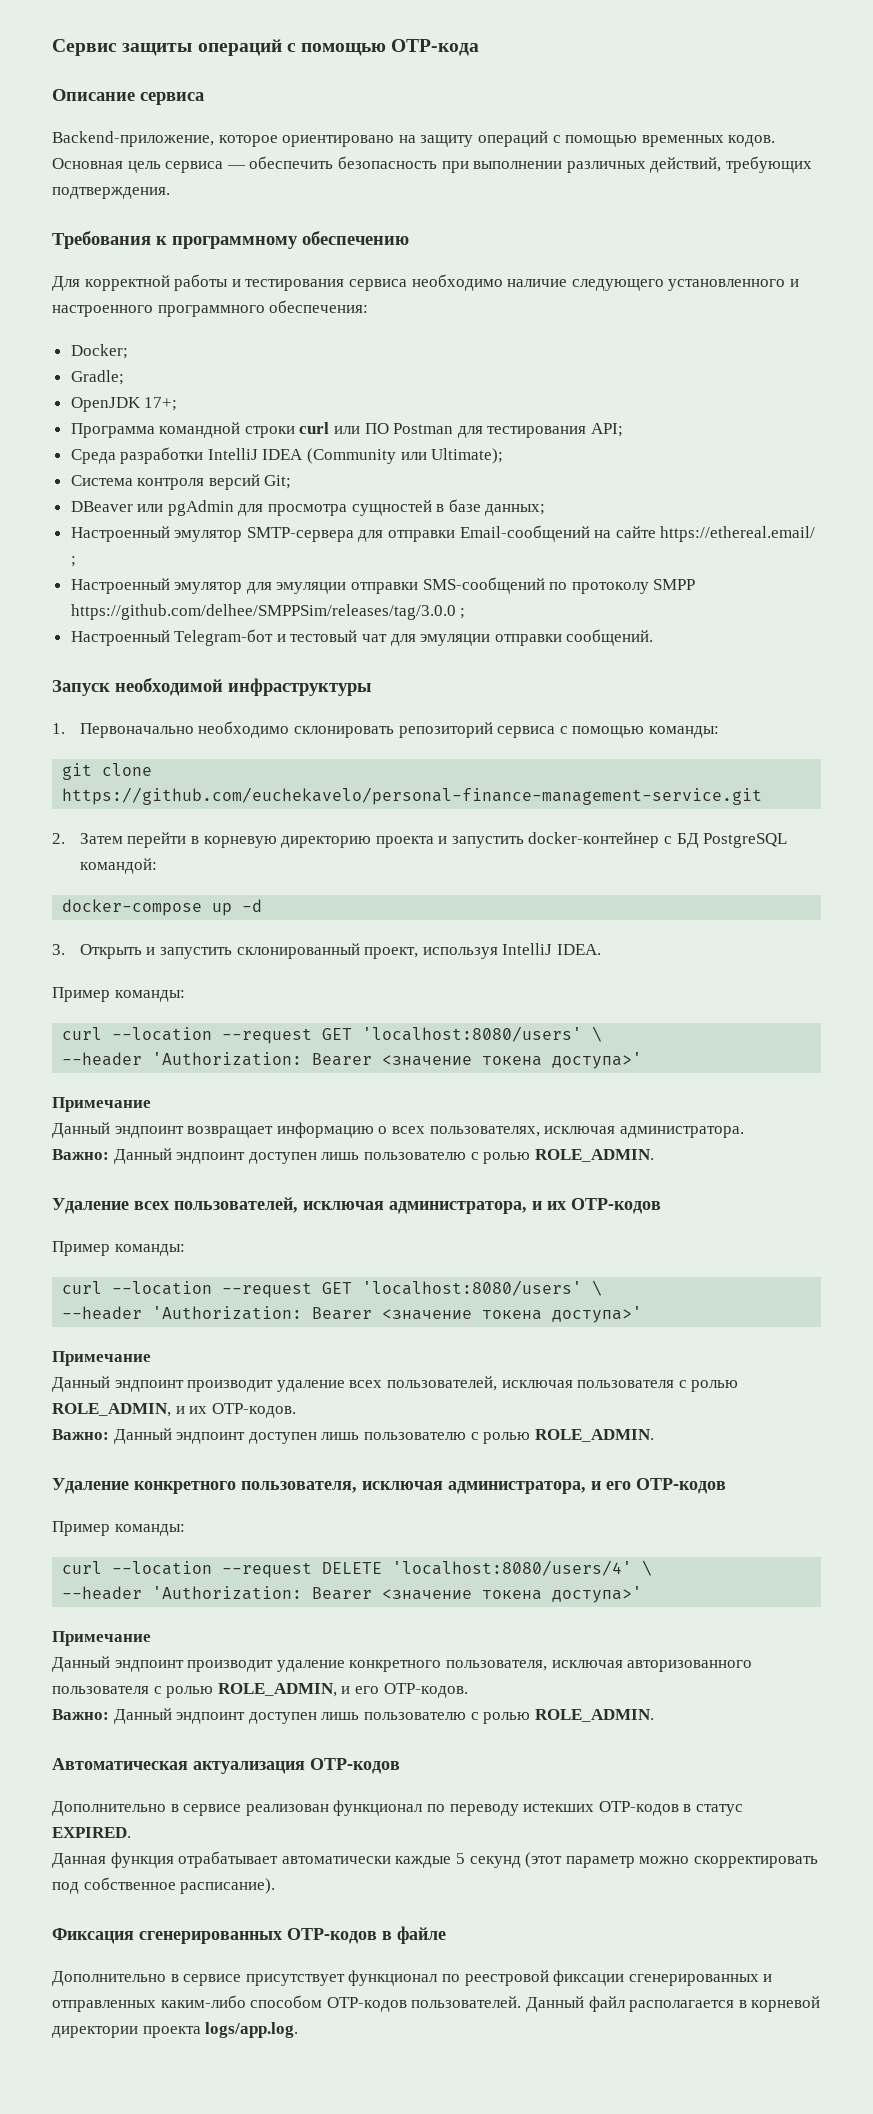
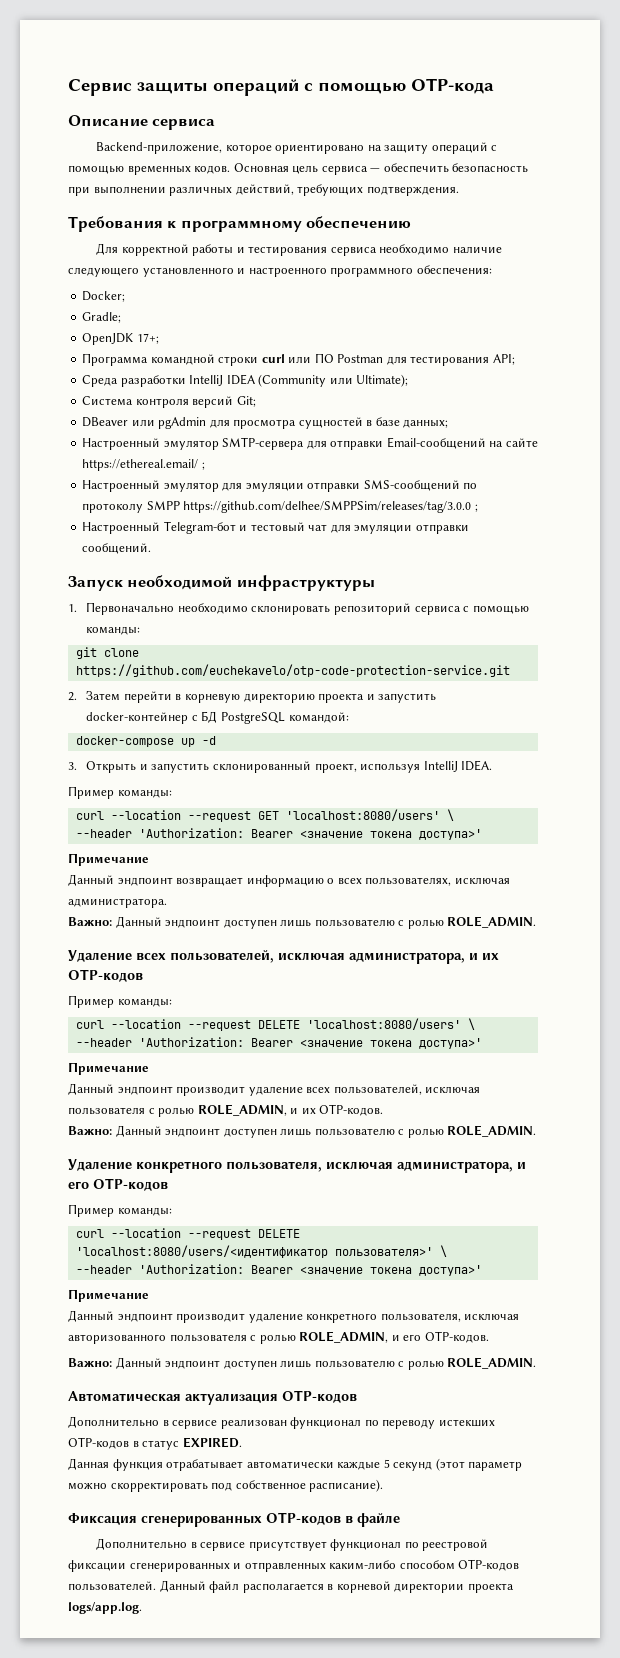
[62,787,763,805] https://github.com/euchekavelo/personal-finance-management-service.git -> [75,664,510,677] https://github.com/euchekavelo/otp-code-protection-service.git
[322,1282,353,1294] GET -> [257,1020,300,1029] DELETE
[392,1560,633,1576] 'localhost:8080/users/4' -> [75,1245,433,1258] 'localhost:8080/users/<идентификатор пользователя>'

